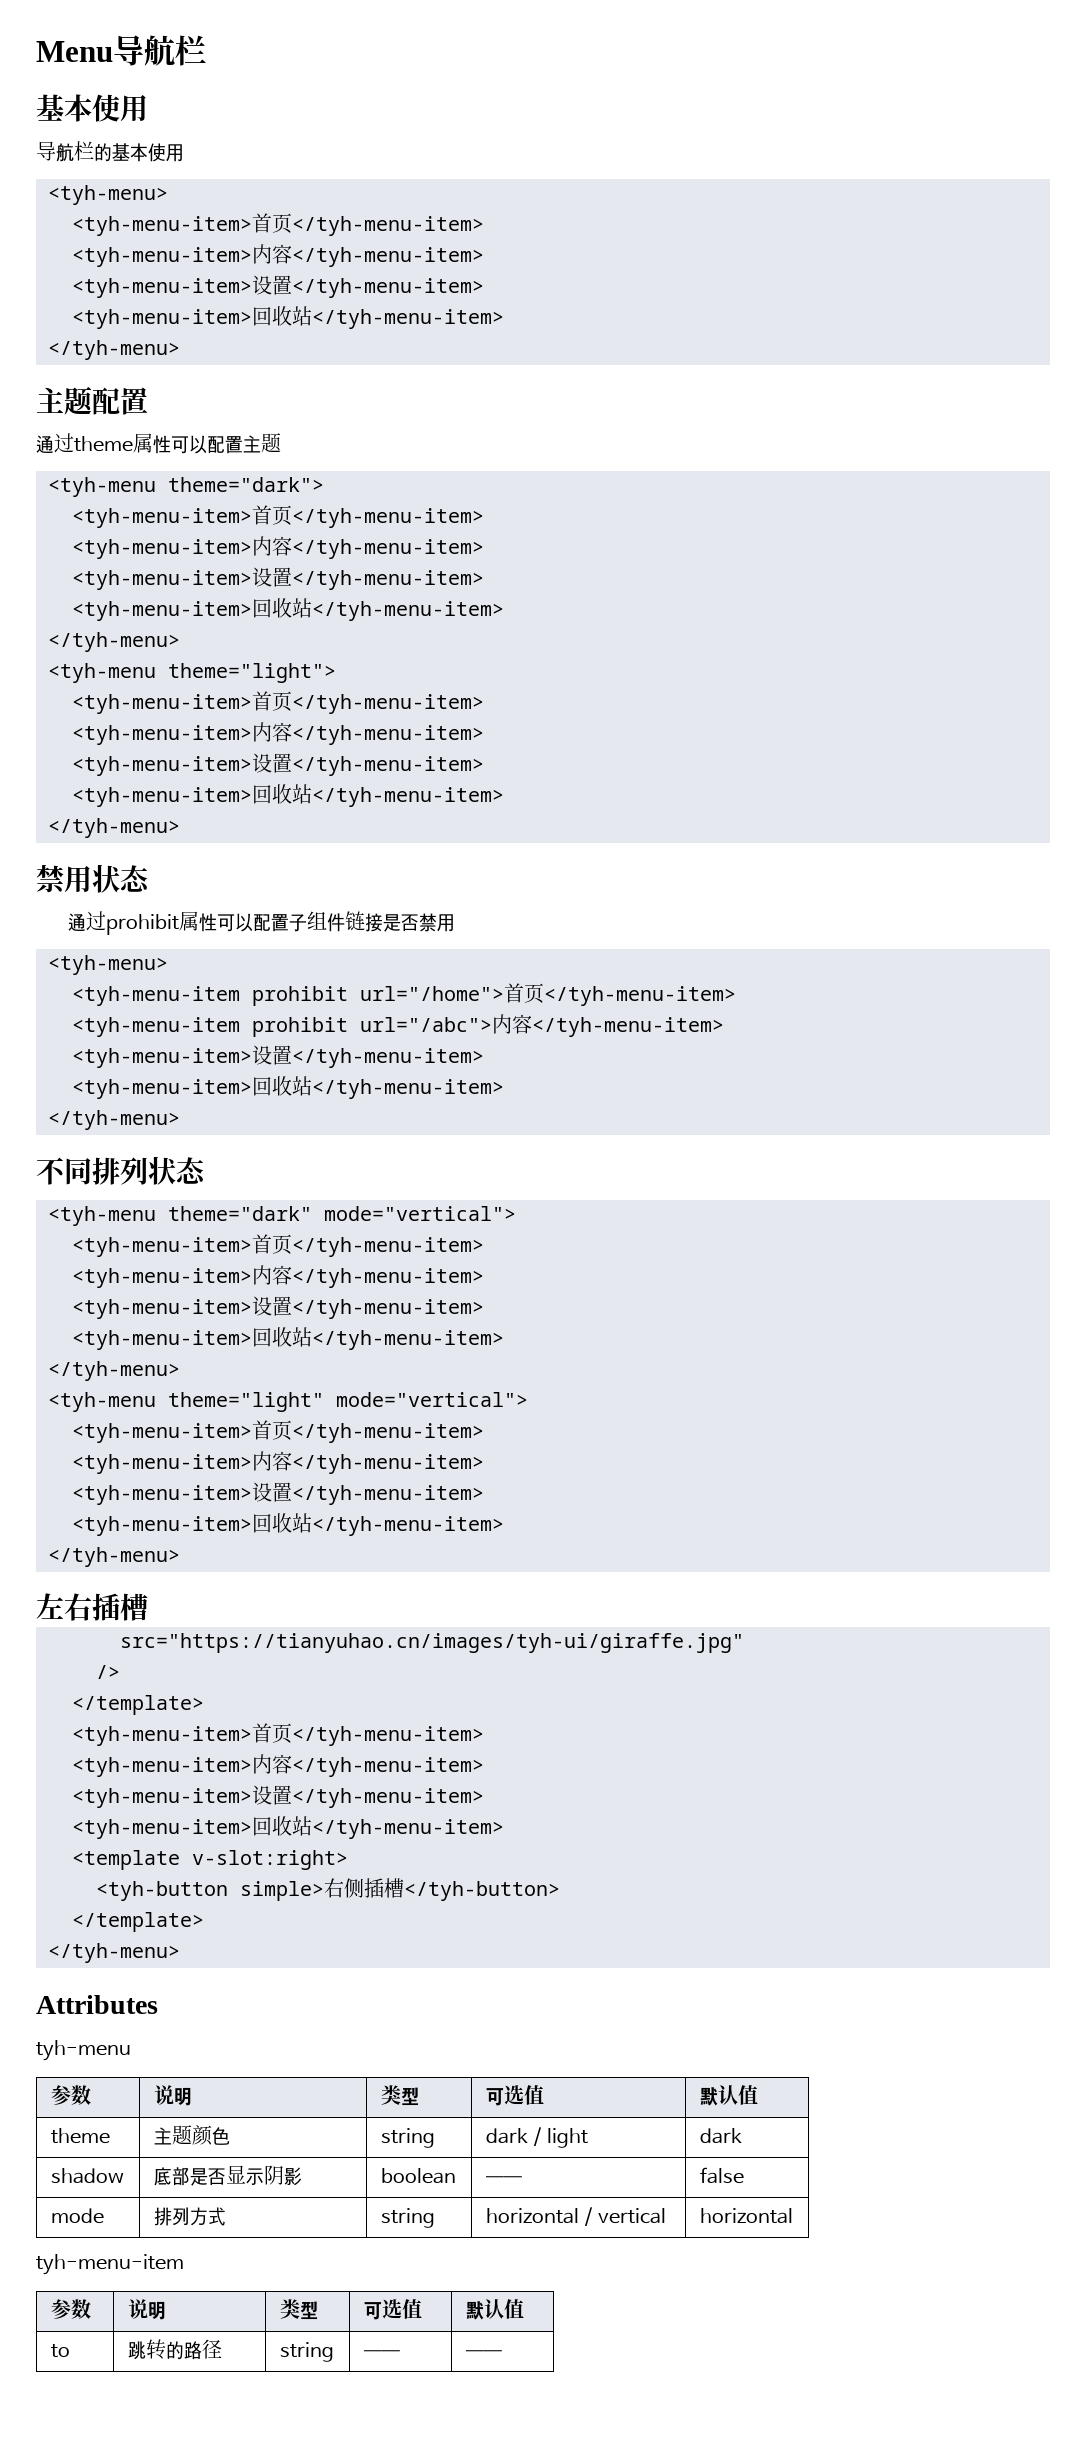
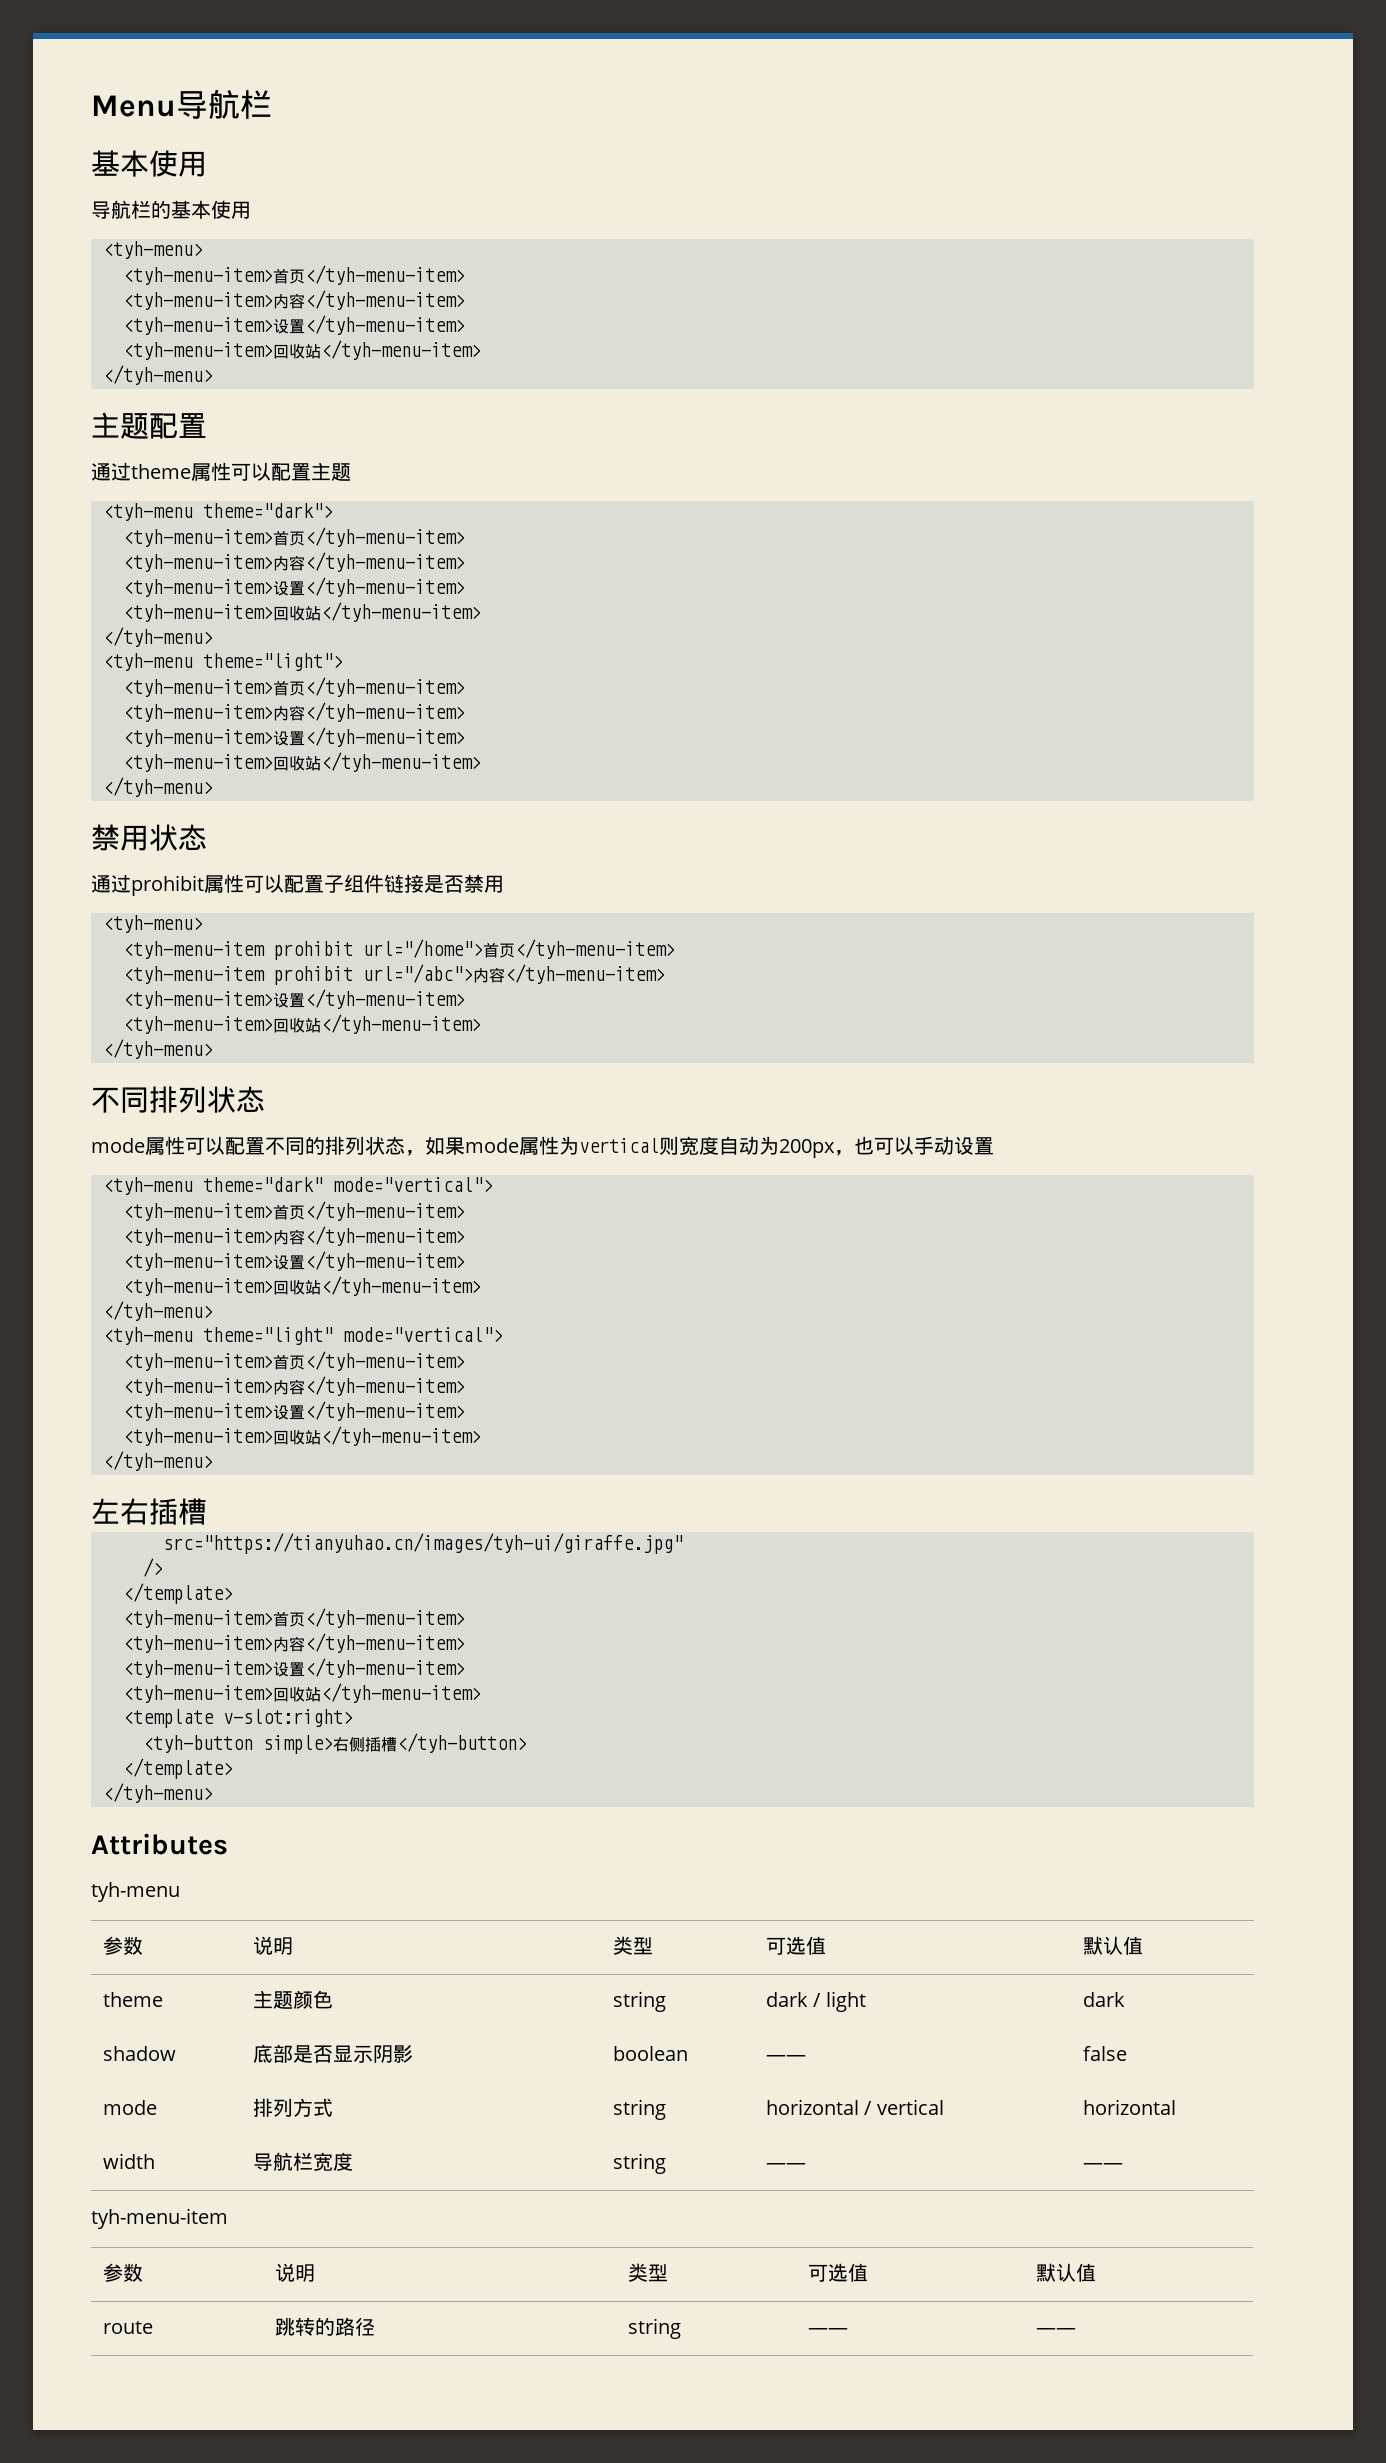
(206, 1170) none -> [91,1136,994,1158] // mode属性可以配置不同的排列状态，如果mode属性为vertical则宽度自动为200px，也可以手动设置
(793, 2216) none -> [102,2153,155,2169] [252,2152,353,2171] [612,2153,666,2174] [765,2163,806,2169] [1082,2163,1123,2169] // width | 导航栏宽度 | string | —— | ——
[50,2344,70,2358] to -> [102,2321,153,2334] route

